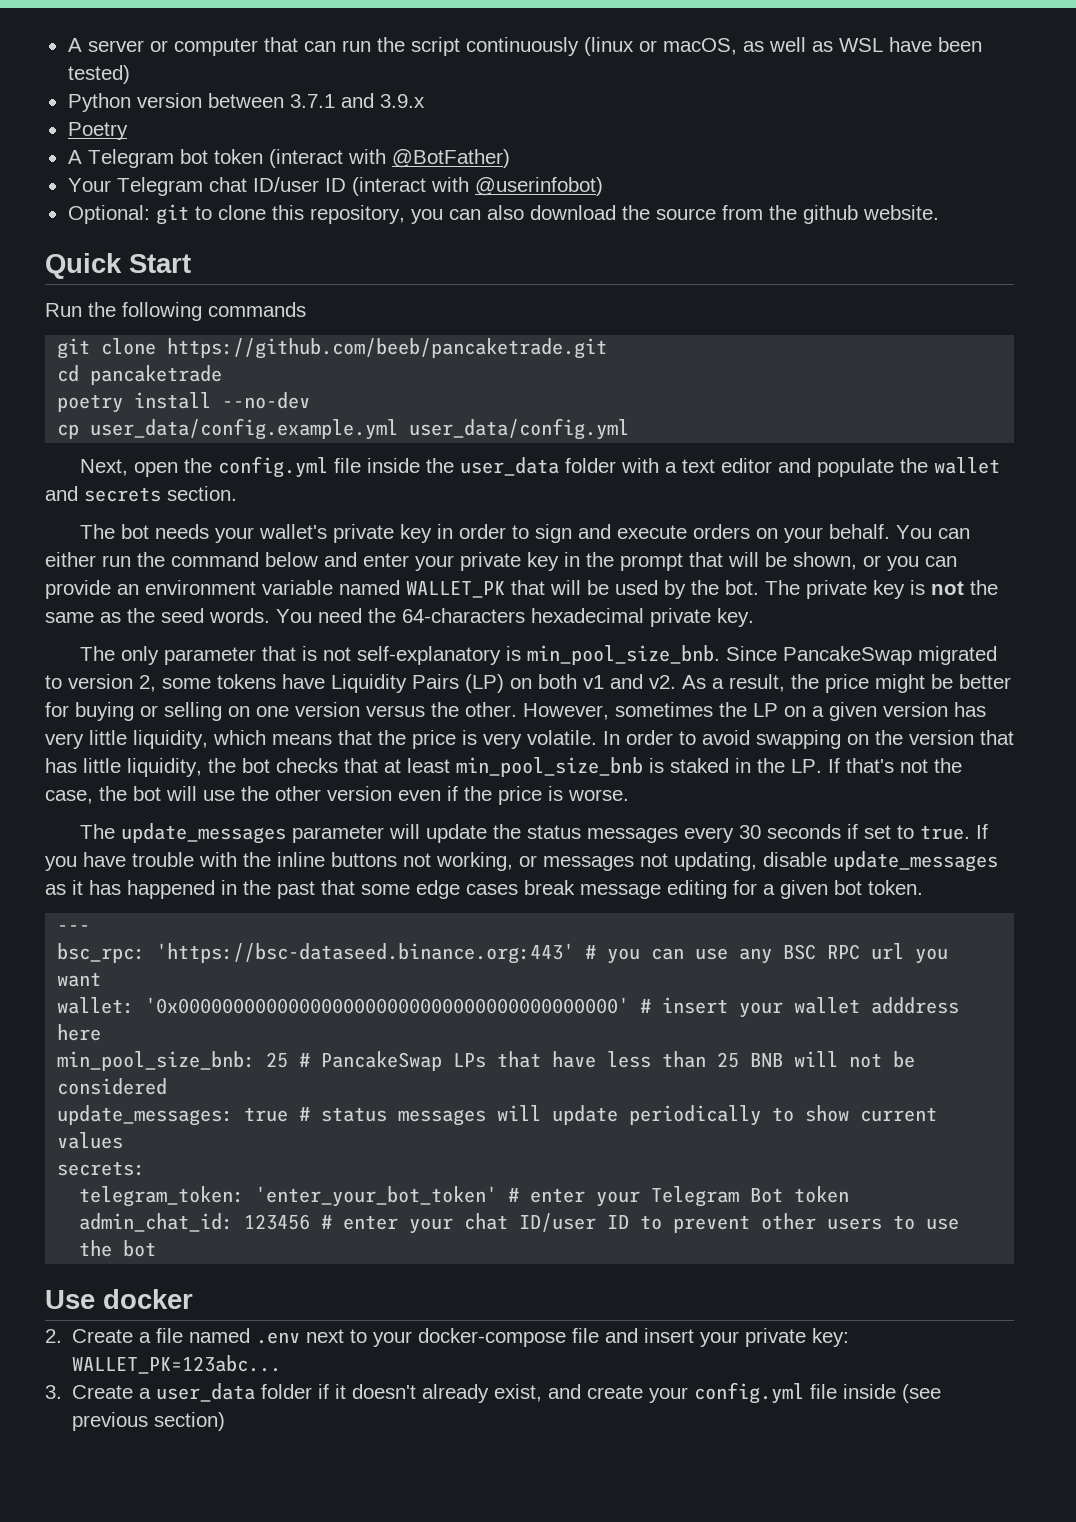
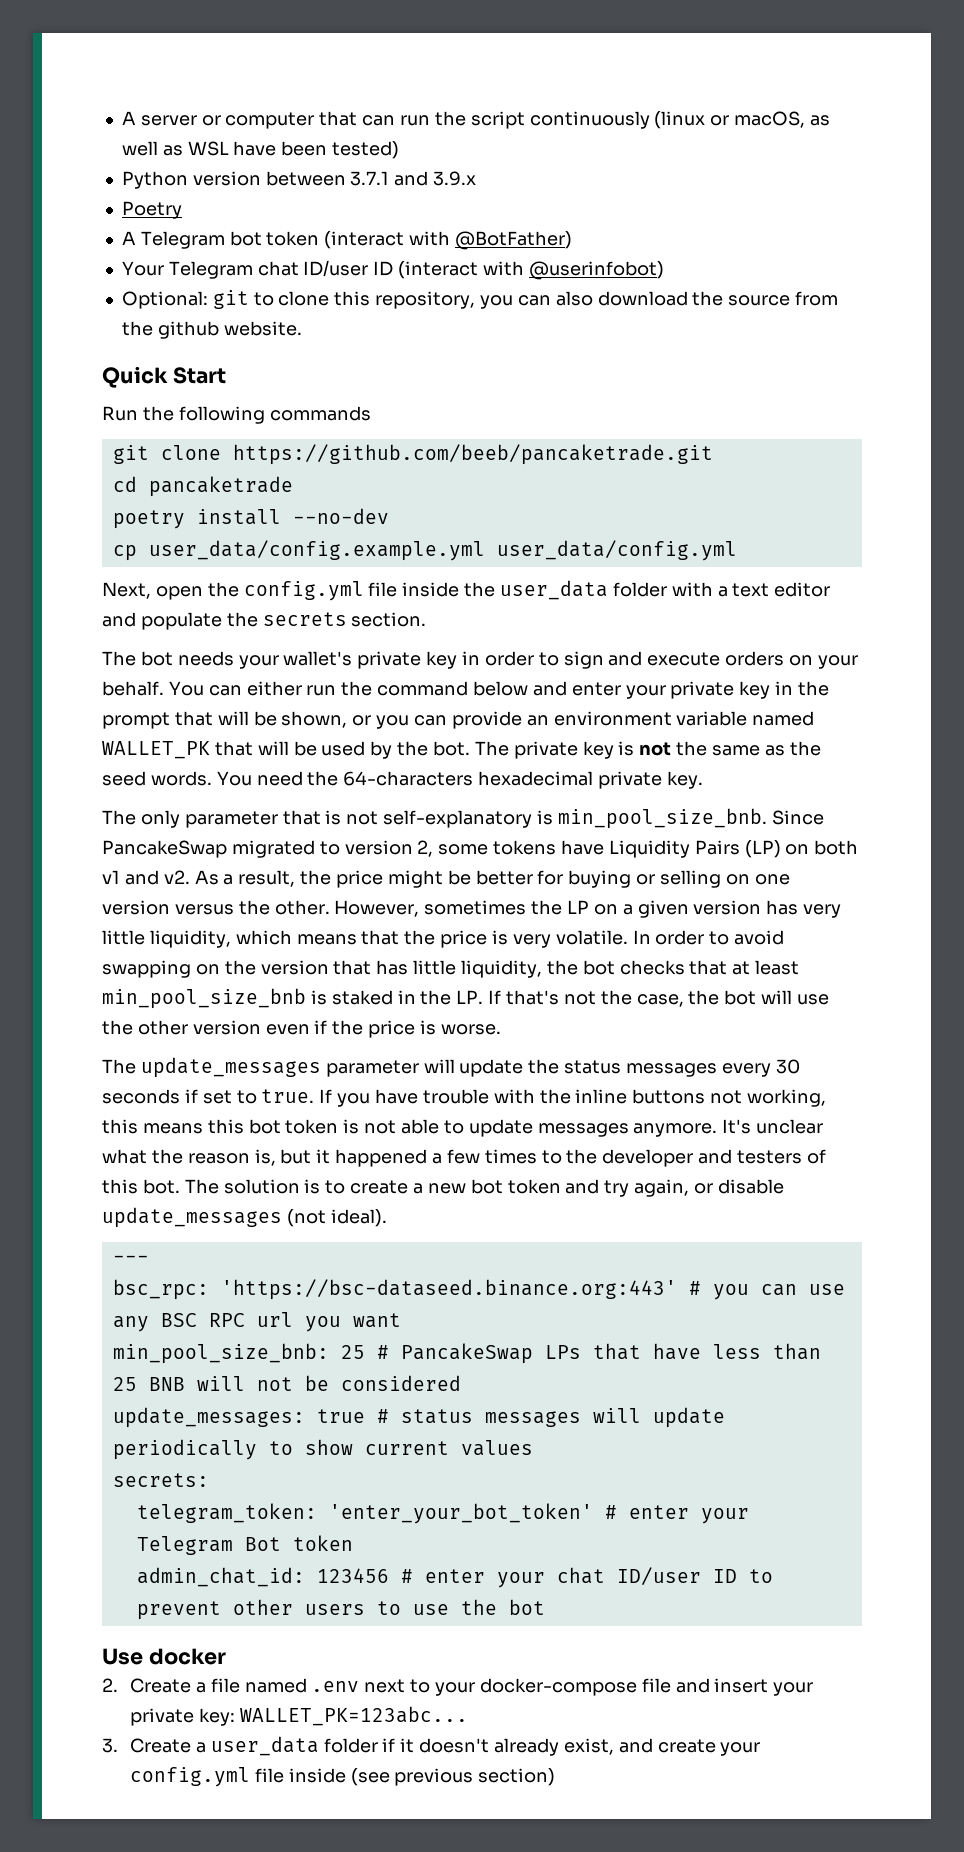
[934,457,1001,474] [45,486,78,501] wallet and -> (258, 619) none
[519,851,998,872] [45,880,923,899] or messages not updating, disable update_messages as it has happened in the past that some edge cases break message editing for a given bot token. -> [102,1119,824,1137] [102,1149,826,1167] [102,1179,784,1197] [102,1207,387,1228] this means this bot token is not able to update messages anymore. It's unclear what the reason is, but it happened a few times to the developer and testers of this bot. The solution is to create a new bot token and try again, or disable update_messages (not ideal).
[57,997,960,1018] [57,1024,102,1041] // wallet: '0x0000000000000000000000000000000000000000' # insert your wallet adddress here -> (401, 1320) none

